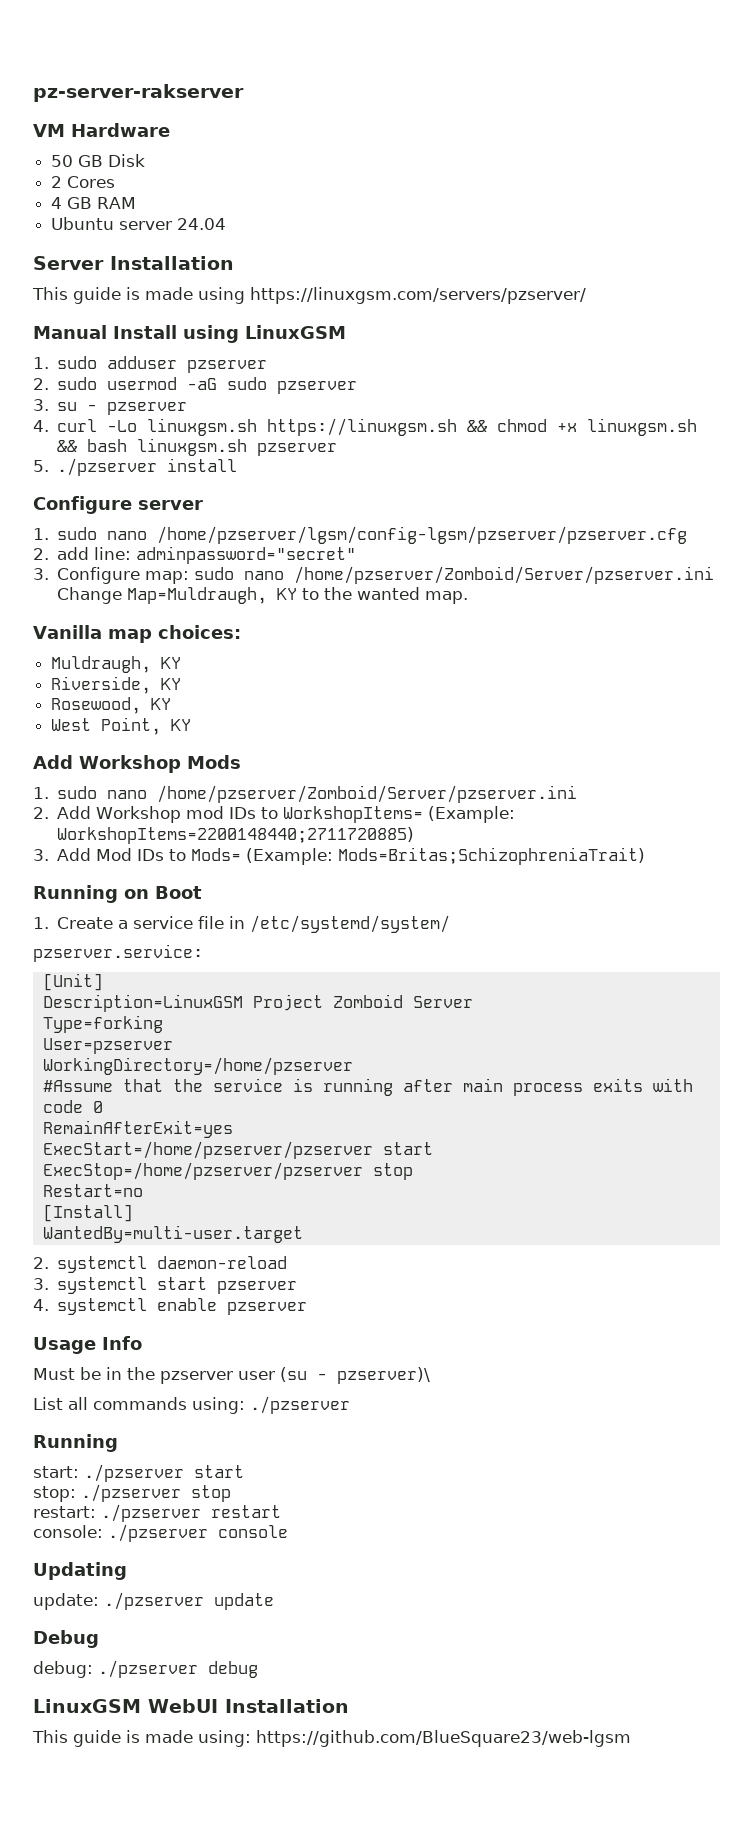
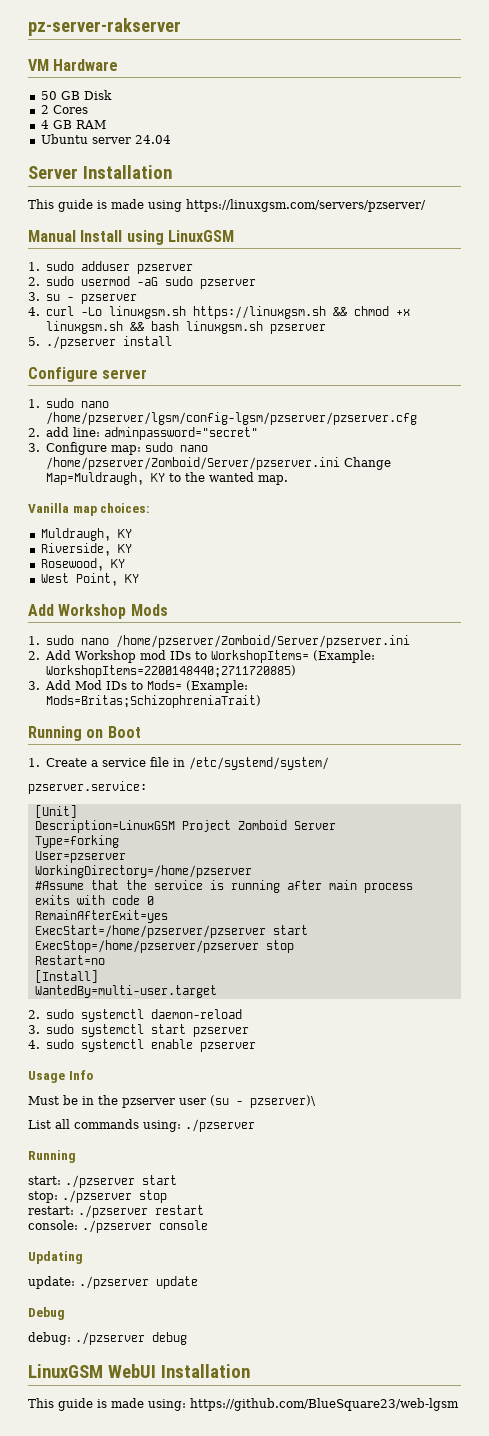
(49, 1263) none -> [45,1009,74,1019] sudo
(49, 1284) none -> [45,1024,74,1034] sudo
(49, 1305) none -> [45,1039,74,1049] sudo

